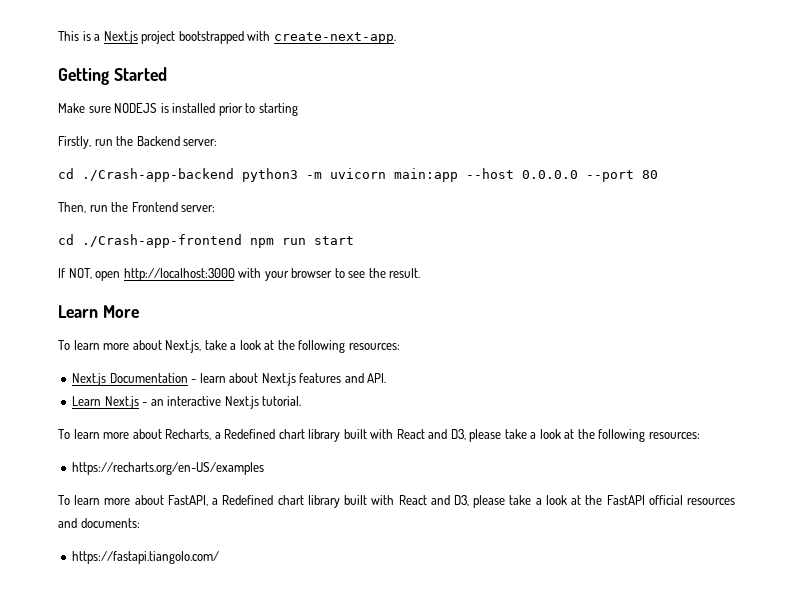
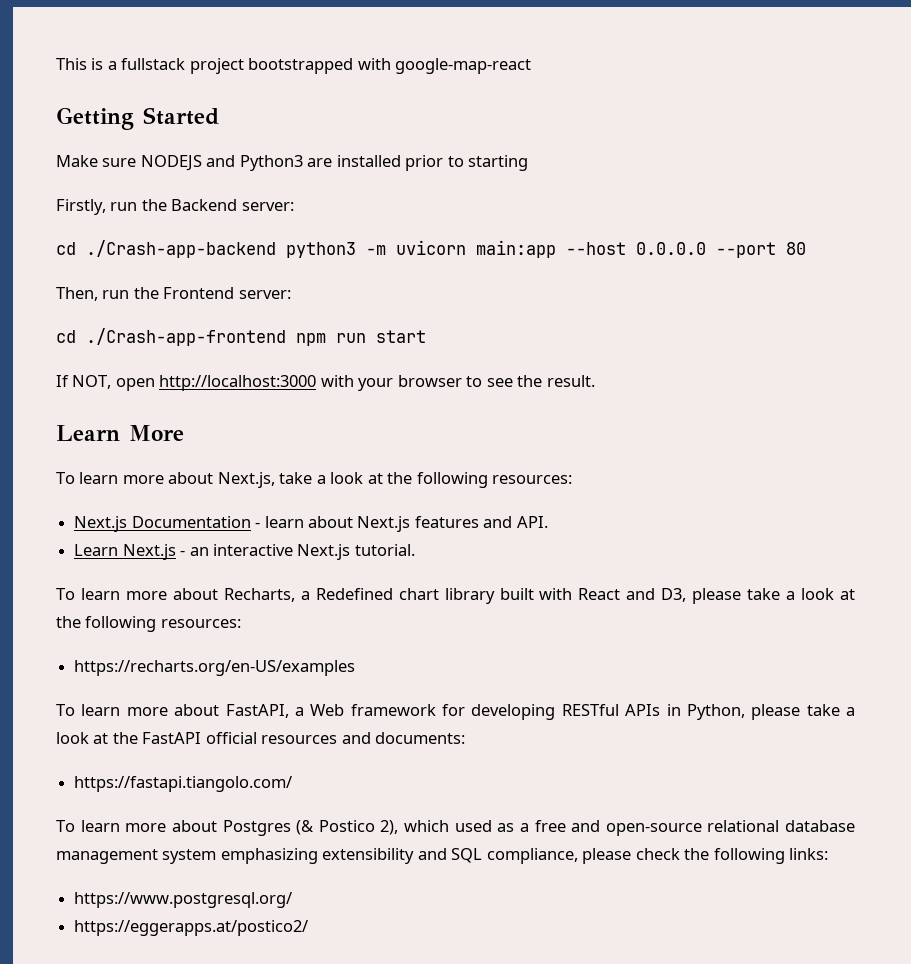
[103,31,138,44] Next.js -> [121,58,186,70] fullstack
[273,32,396,44] create-next-app. -> [395,58,532,74] google-map-react
[160,103,169,113] is -> [206,155,333,171] and Python3 are
[222,495,469,508] Redefined chart library built with React and D3, -> [310,704,745,720] Web framework for developing RESTful APIs in Python,
(220, 557) none -> [56,820,855,836] [56,848,829,864] [74,892,293,908] [74,920,309,936] // To learn more about Postgres (& Postico 2), which used as a free and open-source relational database management system emphasizing extensibility and SQL compliance, please check the following links: // https://www.postgresql.org/ // https://eggerapps.at/postico2/

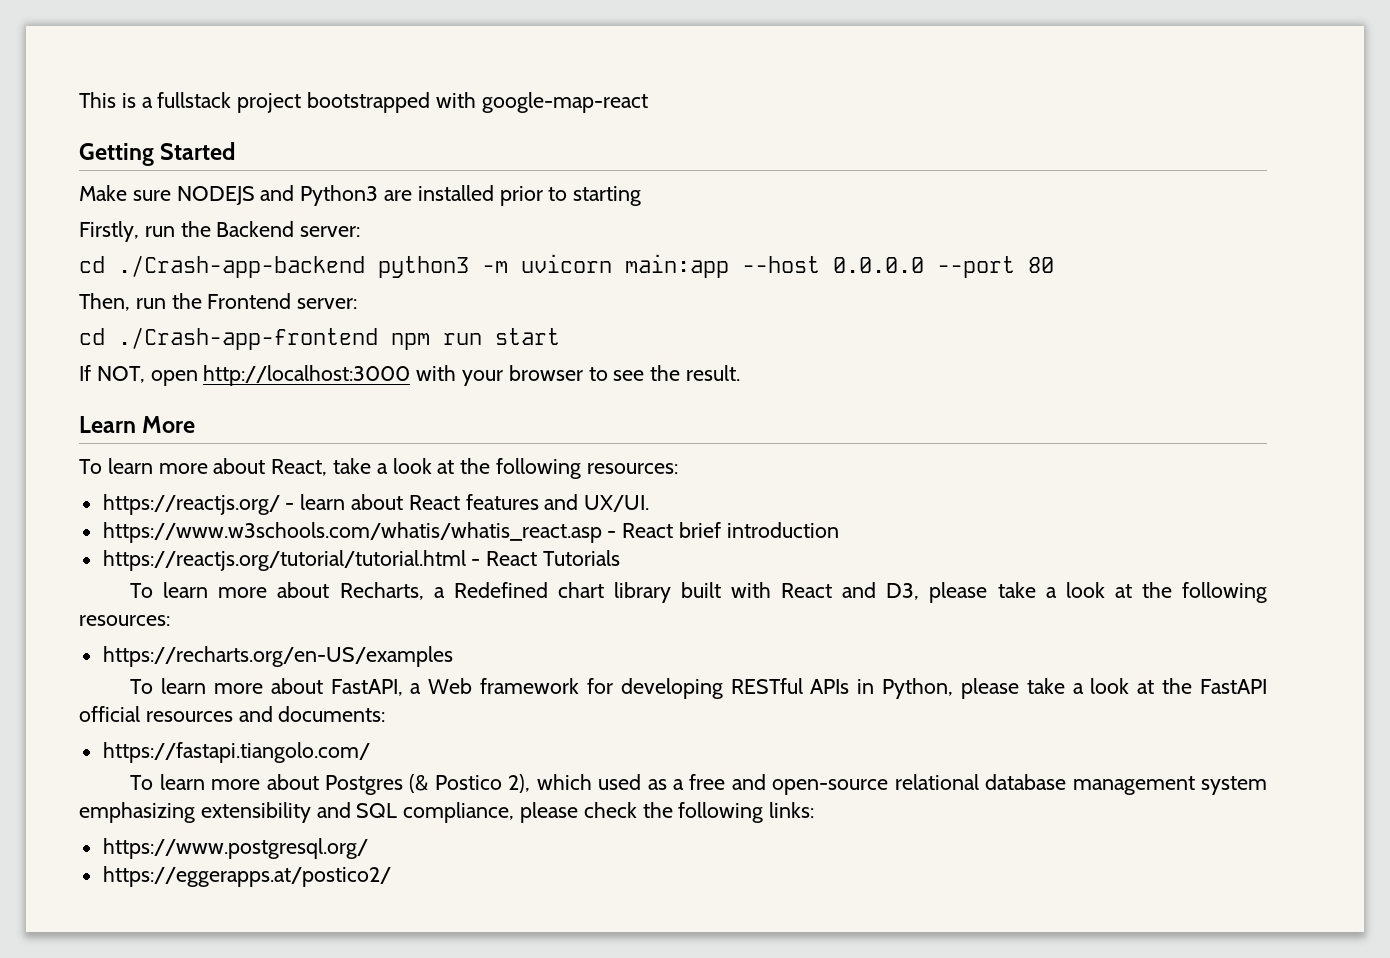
[217,472,573,488] [74,516,251,532] Next.js, take a look at the following resources: // Next.js Documentation -> [271,458,678,479] [102,494,280,515] React, take a look at the following resources: // https://reactjs.org/
[357,516,411,532] Next.js -> [408,495,460,510] React
[516,516,548,528] [74,544,415,560] API. // Learn Next.js - an interactive Next.js tutorial. -> [584,495,650,512] [102,522,839,543] [102,550,621,571] UX/UI. // https://www.w3schools.com/whatis/whatis_react.asp - React brief introduction // https://reactjs.org/tutorial/tutorial.html - React Tutorials

